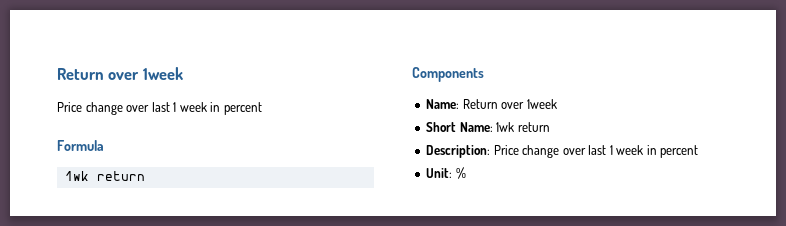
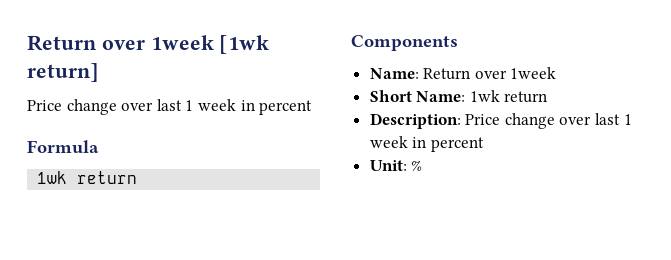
[57,67,183,80] Return over 1week -> [27,35,270,54] [27,63,99,82] Return over 1week [1wk return]

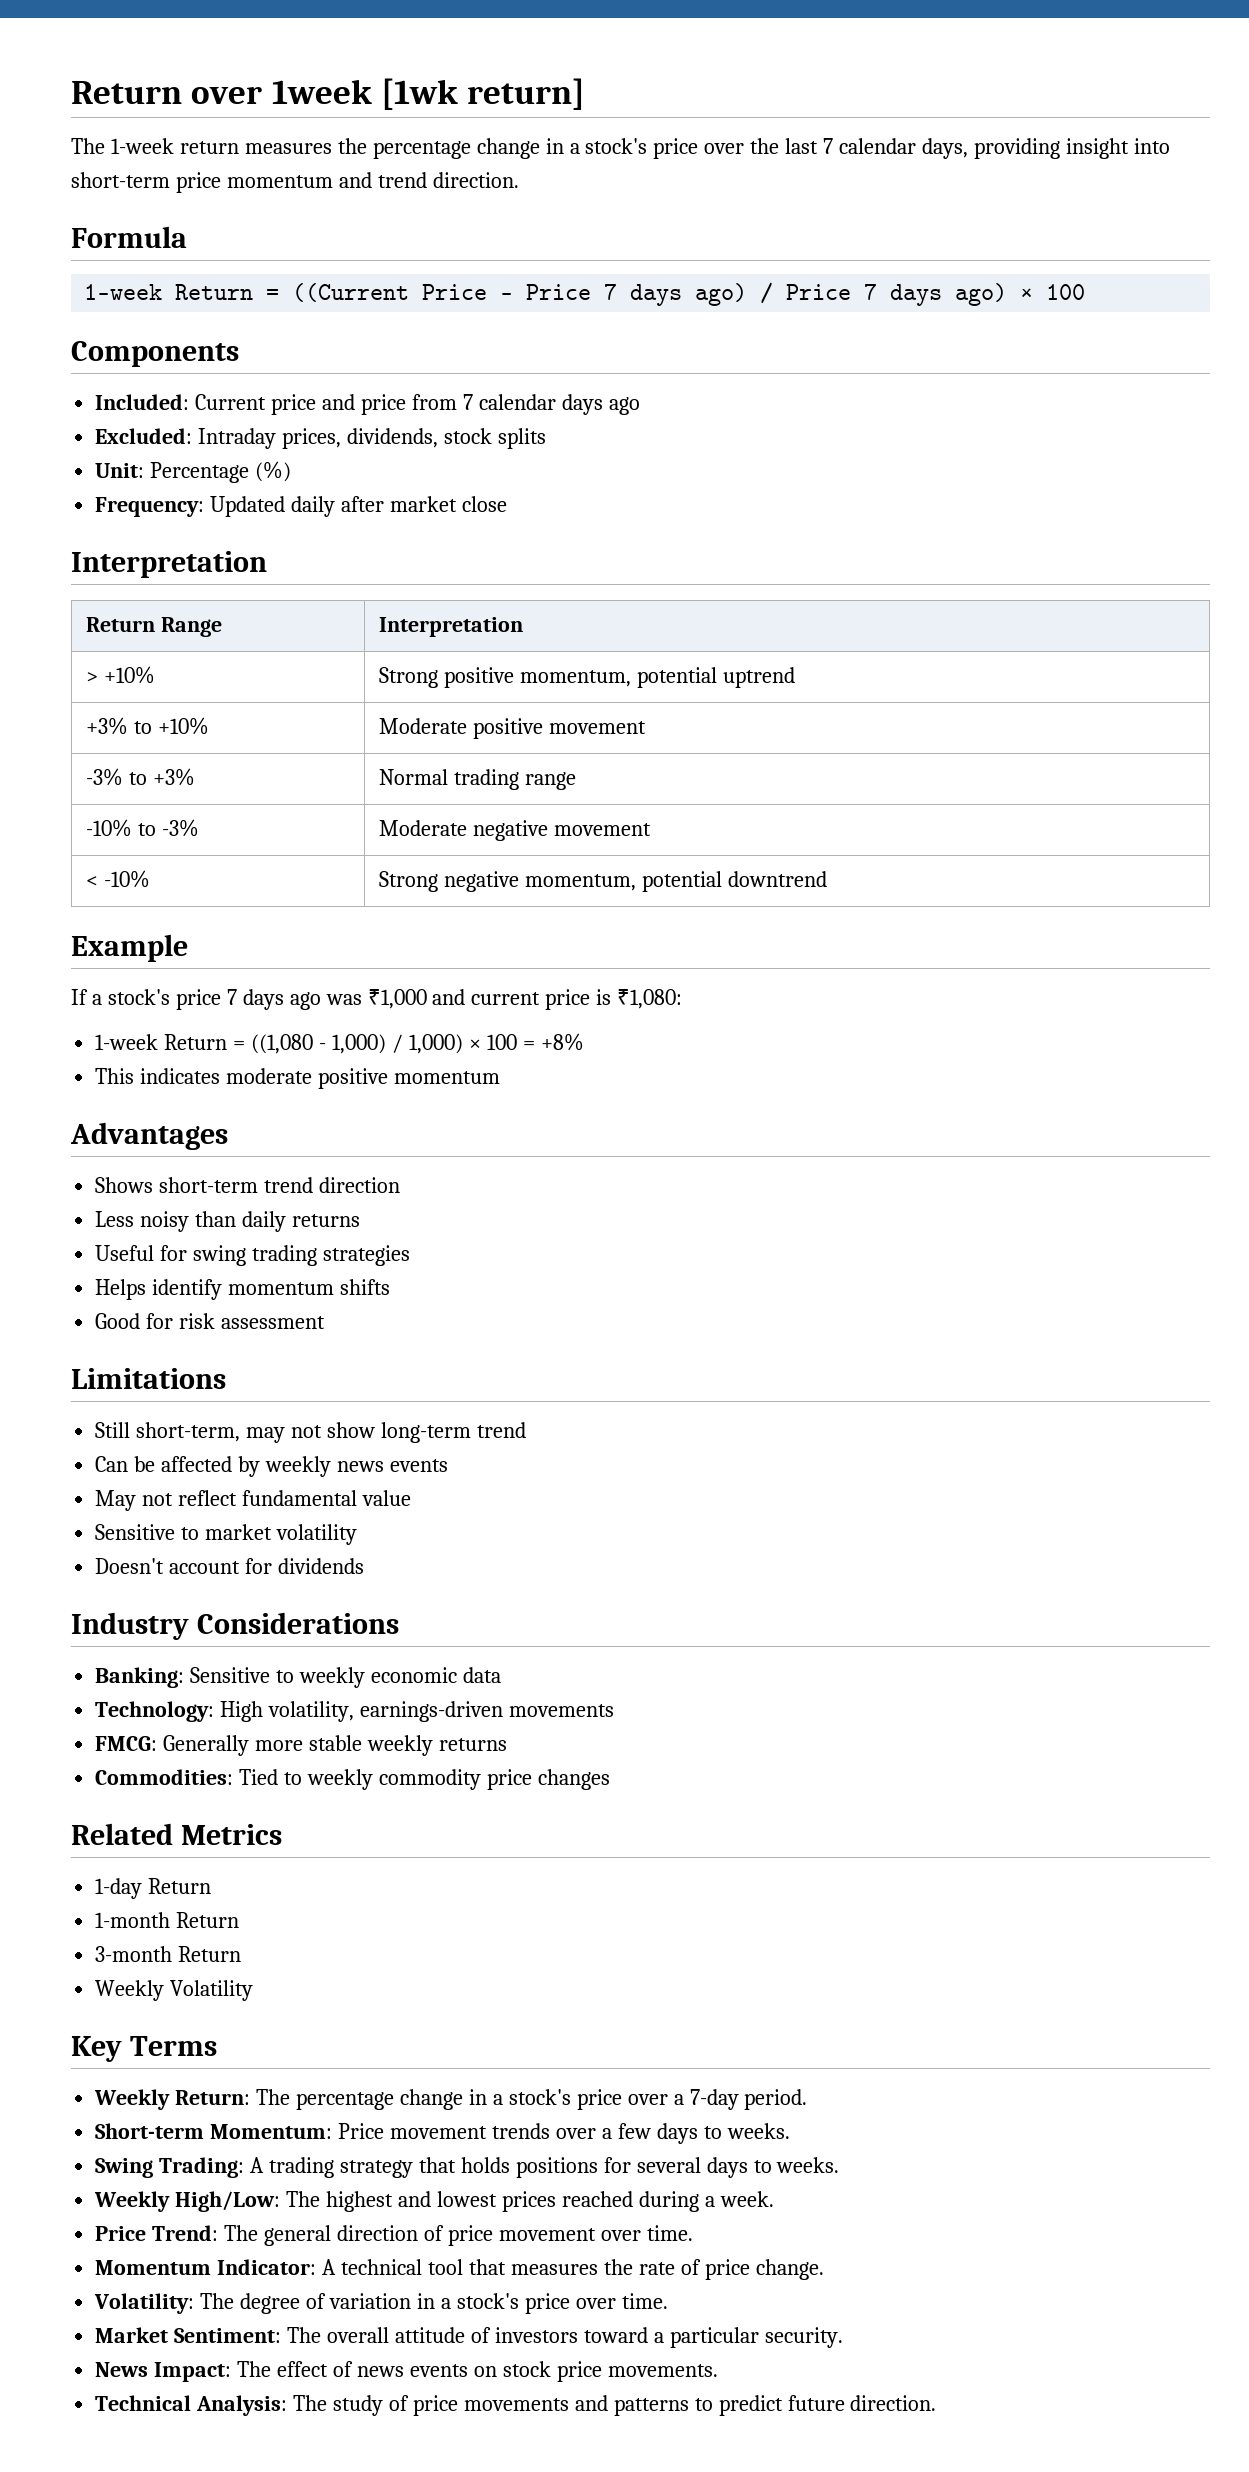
[27,99,313,115] [27,140,99,154] [37,171,138,184] [351,35,458,51] [369,67,557,80] [369,90,548,103] [369,113,632,129] [369,136,484,152] [369,160,423,171] Price change over last 1 week in percent // Formula // 1wk return // Components // Name: Return over 1week // Short Name: 1wk return // Description: Price change over last 1 week in percent // Unit: % -> [71,138,1170,159] [71,172,519,193] [71,226,187,248] [84,282,1086,306] [71,341,239,367] [95,394,640,415] [95,428,546,449] [95,461,292,483] [95,496,507,517] [71,551,267,578] [86,617,223,637] [379,617,524,637] [86,666,156,684] [379,667,796,688] [86,717,210,735] [379,718,647,739] [86,768,196,786] [379,769,577,790] [86,819,200,837] [379,820,652,841] [86,870,151,888] [379,871,828,892] [71,934,188,962] [71,989,683,1010] [95,1033,584,1054] [95,1068,500,1089] [70,1122,228,1150] [95,1177,401,1193] [95,1211,360,1232] [95,1245,410,1266] [95,1279,391,1300] [95,1313,326,1329] [71,1368,226,1389] [95,1422,526,1443] [95,1456,448,1477] [95,1490,411,1511] [95,1524,358,1545] [95,1558,365,1574] [71,1612,399,1640] [95,1667,501,1688] [95,1701,614,1722] [95,1735,507,1756] [95,1769,610,1790] [71,1823,282,1845] [95,1878,212,1899] [95,1912,240,1928] [95,1946,242,1962] [95,1980,254,2001] [71,2036,217,2062] [94,2089,808,2110] [95,2123,790,2144] [95,2157,840,2178] [94,2191,774,2212] [95,2225,693,2246] [95,2259,824,2280] [94,2293,668,2314] [95,2327,843,2348] [95,2361,718,2382] [95,2395,937,2416] The 1-week return measures the percentage change in a stock's price over the last 7 calendar days, providing insight into short-term price momentum and trend direction. // Formula // 1-week Return = ((Current Price - Price 7 days ago) / Price 7 days ago) × 100 // Components // Included: Current price and price from 7 calendar days ago // Excluded: Intraday prices, dividends, stock splits // Unit: Percentage (%) // Frequency: Updated daily after market close // Interpretation // Return Range | Interpretation // > +10% | Strong positive momentum, potential uptrend // +3% to +10% | Moderate positive movement // -3% to +3% | Normal trading range // -10% to -3% | Moderate negative movement // < -10% | Strong negative momentum, potential downtrend // Example // If a stock's price 7 days ago was ₹1,000 and current price is ₹1,080: // 1-week Return = ((1,080 - 1,000) / 1,000) × 100 = +8% // This indicates moderate positive momentum // Advantages // Shows short-term trend direction // Less noisy than daily returns // Useful for swing trading strategies // Helps identify momentum shifts // Good for risk assessment // Limitations // Still short-term, may not show long-term trend // Can be affected by weekly news events // May not reflect fundamental value // Sensitive to market volatility // Doesn't account for dividends // Industry Considerations // Banking: Sensitive to weekly economic data // Technology: High volatility, earnings-driven movements // FMCG: Generally more stable weekly returns // Commodities: Tied to weekly commodity price changes // Related Metrics // 1-day Return // 1-month Return // 3-month Return // Weekly Volatility // Key Terms // Weekly Return: The percentage change in a stock's price over a 7-day period. // Short-term Momentum: Price movement trends over a few days to weeks. // Swing Trading: A trading strategy that holds positions for several days to weeks. // Weekly High/Low: The highest and lowest prices reached during a week. // Price Trend: The general direction of price movement over time. // Momentum Indicator: A technical tool that measures the rate of price change. // Volatility: The degree of variation in a stock's price over time. // Market Sentiment: The overall attitude of investors toward a particular security. // News Impact: The effect of news events on stock price movements. // Technical Analysis: The study of price movements and patterns to predict future direction.

